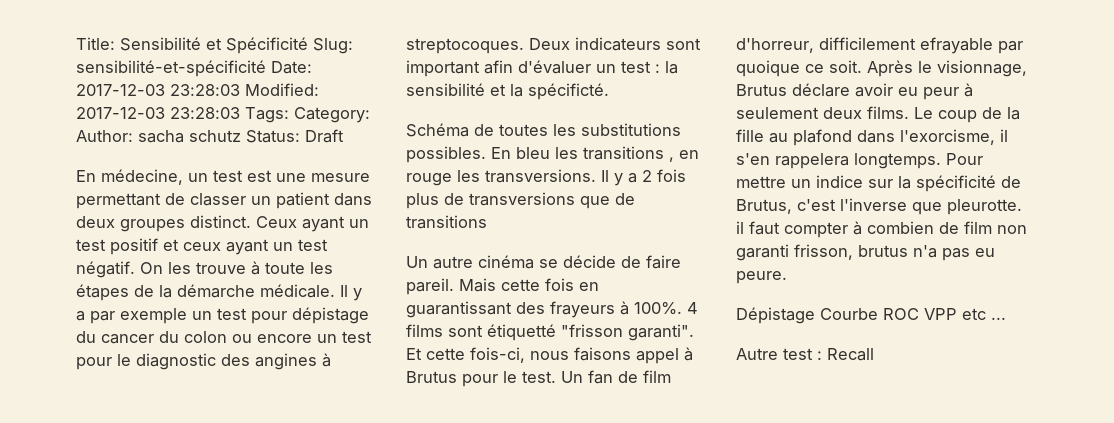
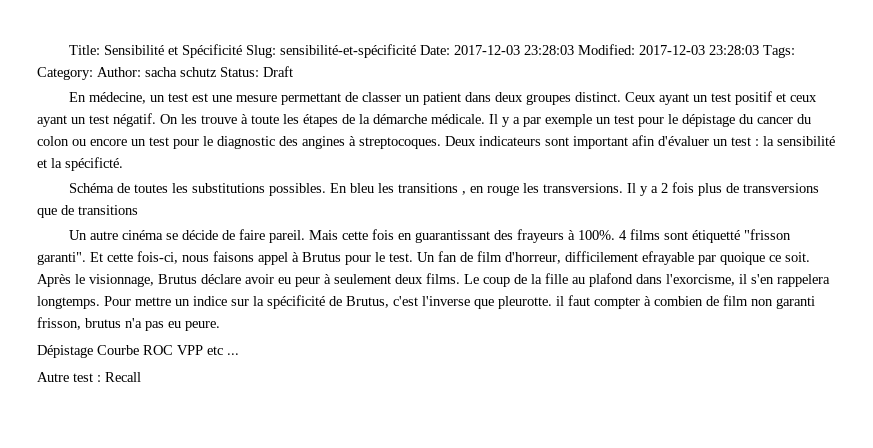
(287, 317) none -> [668,114,678,124] le

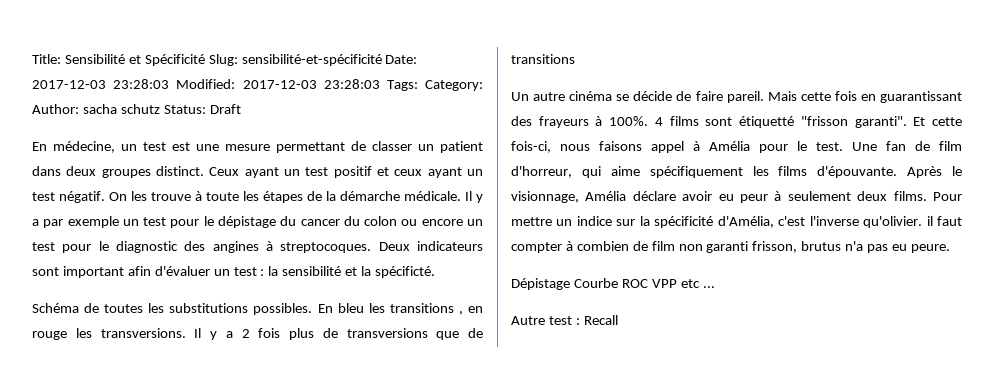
[302,252,341,262] Brutus -> [709,141,750,151] Amélia
[417,252,435,262] Un -> [852,142,877,151] Une
[565,251,810,265] difficilement efrayable par quoique ce soit. -> [581,166,898,178] qui aime spécifiquement les films d'épouvante.
[158,274,197,284] Brutus -> [585,191,627,201] Amélia
[464,273,830,287] [37,296,100,309] Le coup de la fille au plafond dans l'exorcisme, il s'en rappelera longtemps. -> (927, 196) none
[329,296,552,309] de Brutus, c'est l'inverse que pleurotte. -> [717,216,923,228] d'Amélia, c'est l'inverse qu'olivier.

